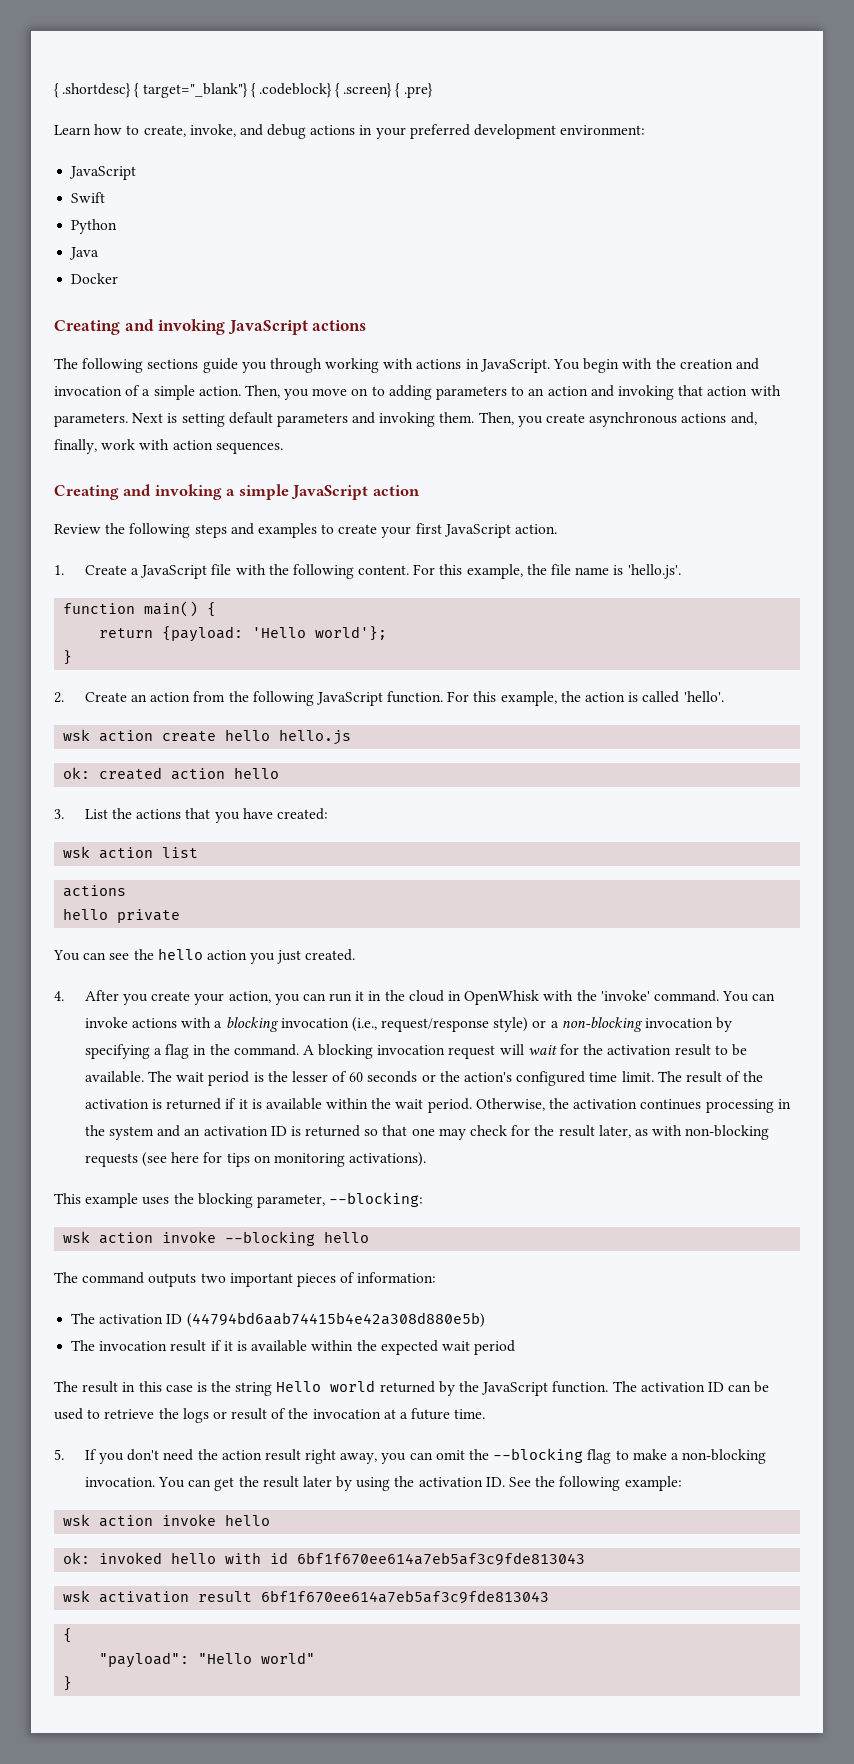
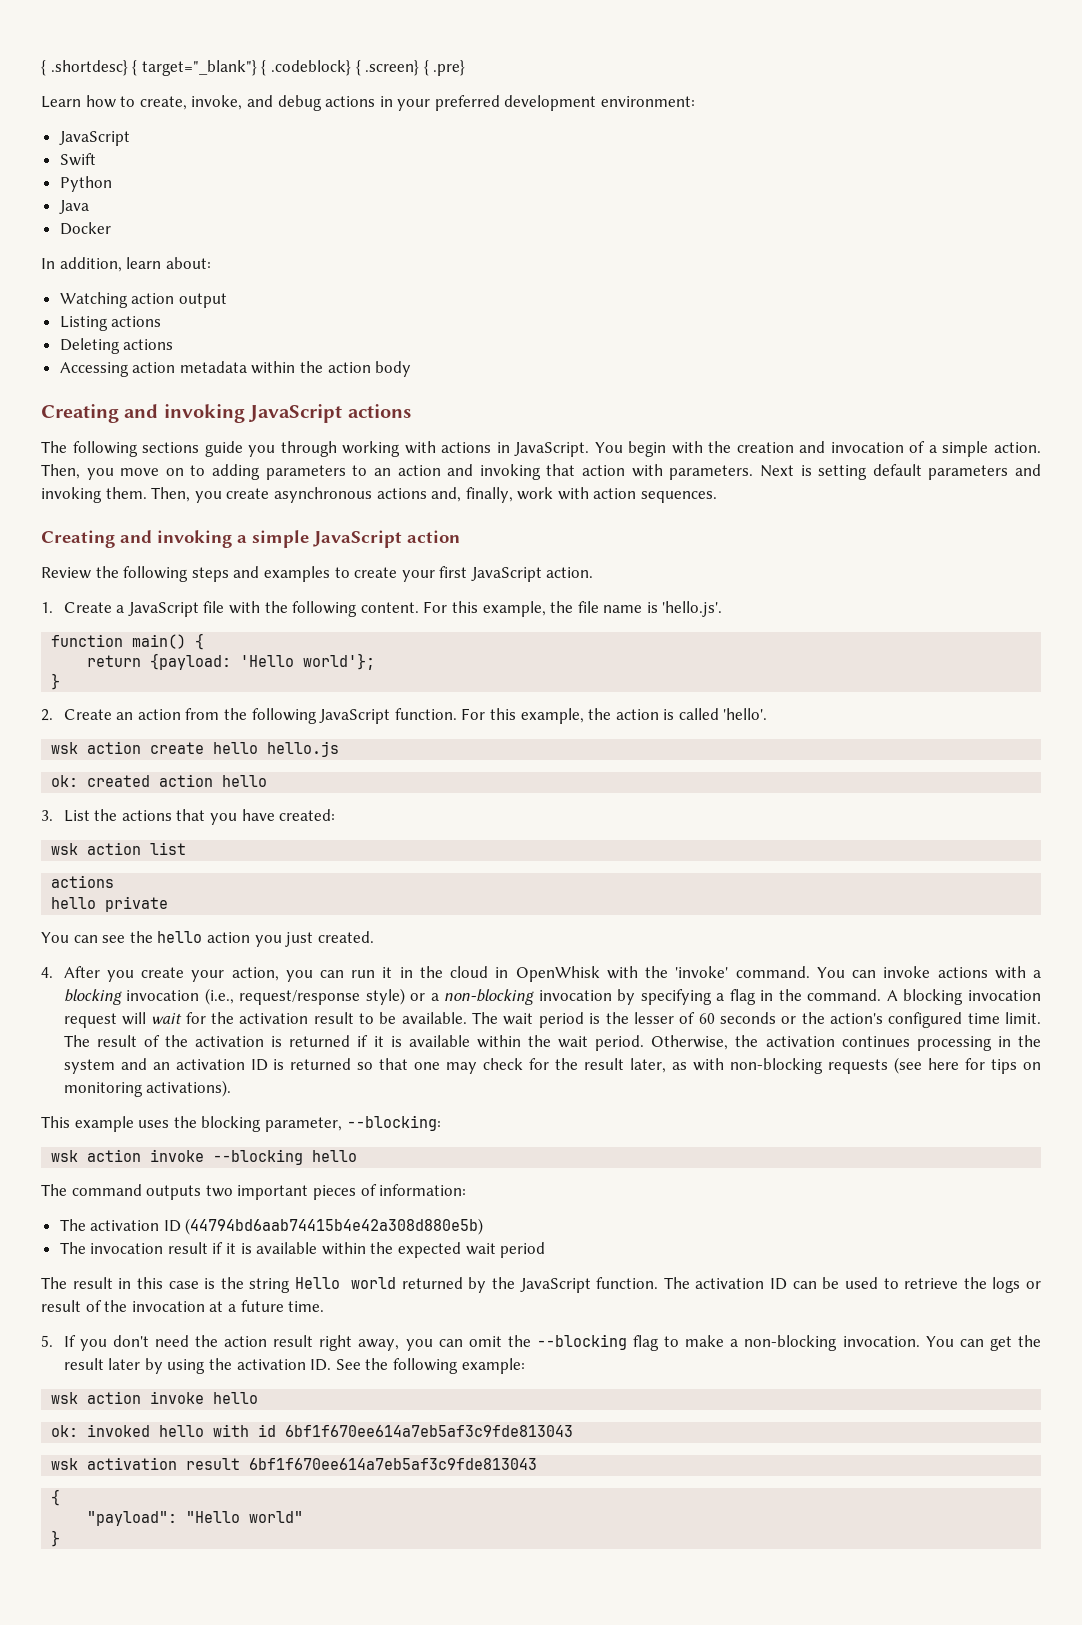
(119, 278) none -> [41,257,211,272] [59,292,227,308] [59,316,162,331] [59,338,174,354] [59,361,412,377] // In addition, learn about: // Watching action output // Listing actions // Deleting actions // Accessing action metadata within the action body

